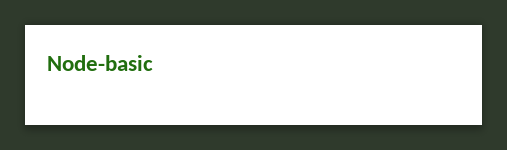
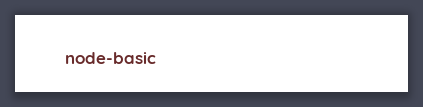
[47,55,153,71] Node-basic -> [65,52,156,64] node-basic

